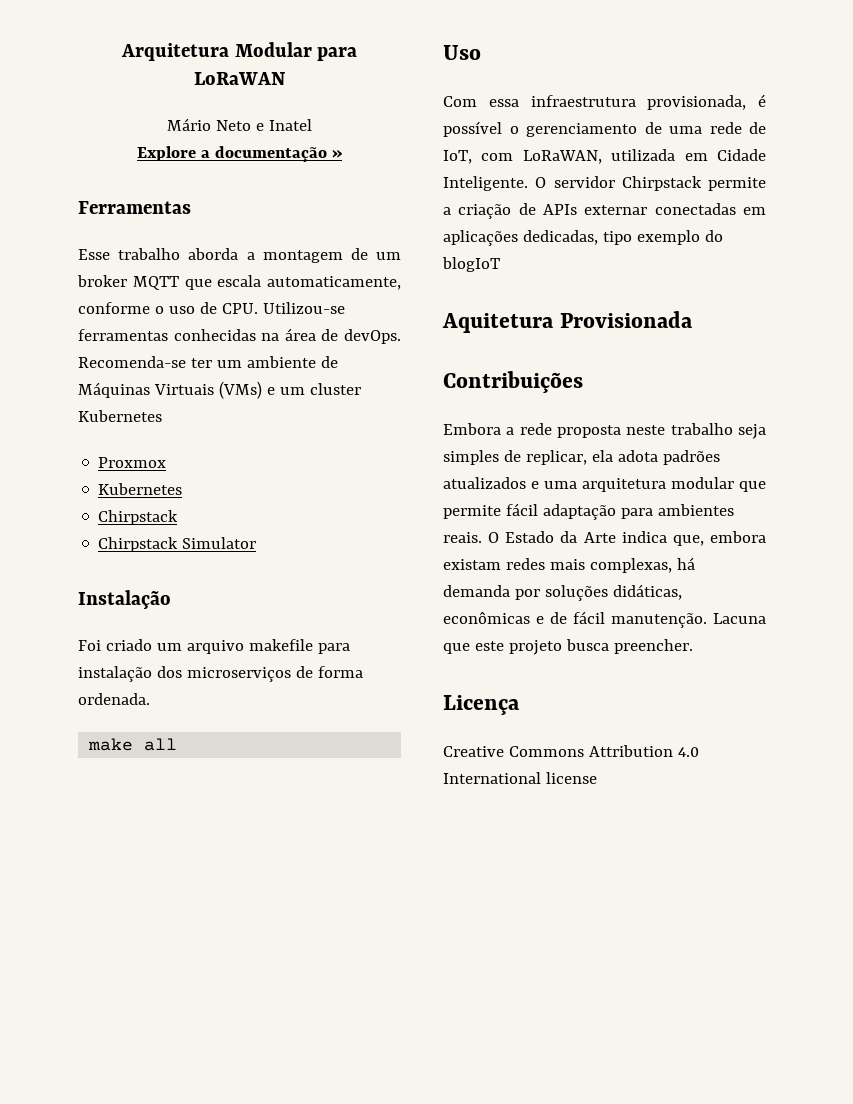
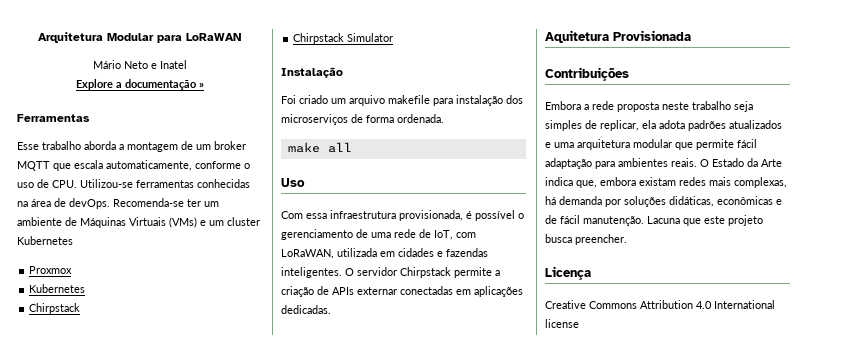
[717,149,766,161] [443,176,528,191] Cidade Inteligente. -> [398,248,488,257] [281,267,342,278] cidades e fazendas inteligentes.
[522,230,723,245] [442,257,500,272] dedicadas, tipo exemplo do blogIoT -> [281,305,331,314] dedicadas.

